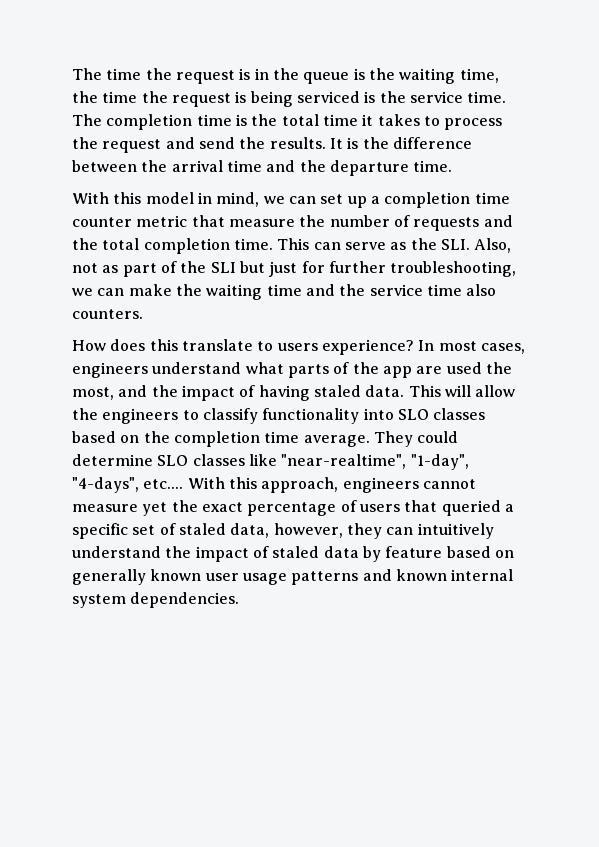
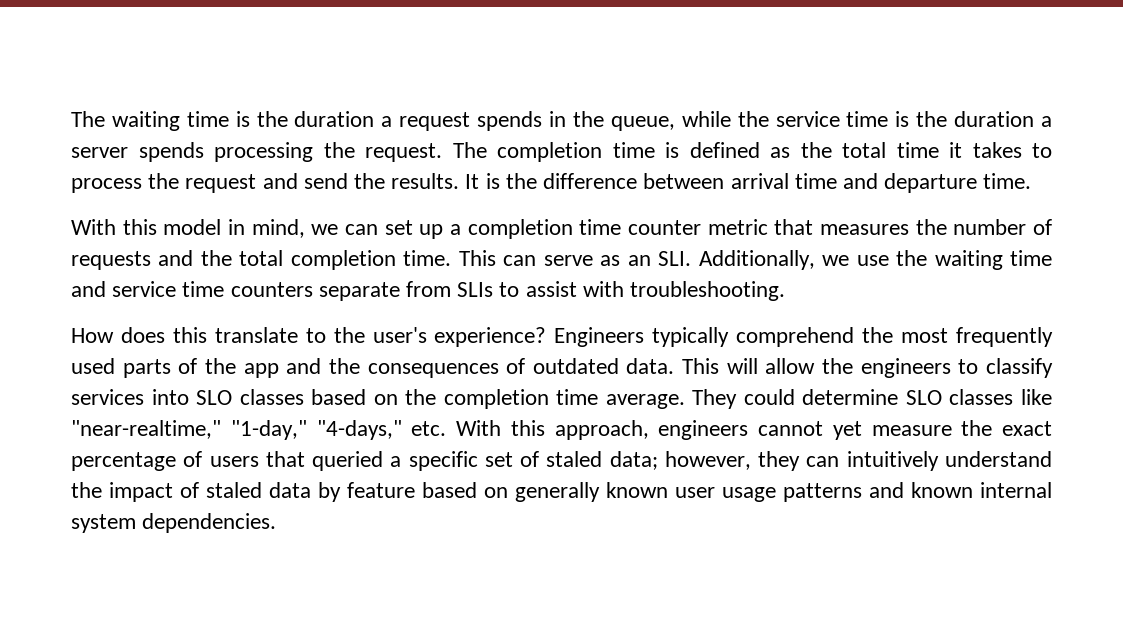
[72,68,499,84] [72,91,507,107] The time the request is in the queue is the waiting time, the time the request is being serviced is the service time. -> [71,111,1053,131] [71,142,442,162] The waiting time is the duration a request spends in the queue, while the service time is the duration a server spends processing the request.
(247, 120) none -> [689,142,790,158] defined as
[141,160,168,172] the -> (725, 181) none
[299,160,326,172] the -> (878, 181) none
[228,219,295,227] measure -> [819,224,909,235] measures
[410,238,512,253] [72,261,517,277] [72,284,172,296] the SLI. Also, not as part of the SLI but just for further troubleshooting, we can make -> [627,250,889,270] an SLI. Additionally, we use
[339,284,497,296] [72,309,143,319] the service time also counters. -> [112,281,786,301] service time counters separate from SLIs to assist with troubleshooting.
[277,339,525,355] [72,362,512,378] [72,385,361,401] users experience? In most cases, engineers understand what parts of the app are used the most, and the impact of having staled -> [333,327,1053,347] [71,358,619,378] the user's experience? Engineers typically comprehend the most frequently used parts of the app and the consequences of outdated
[262,408,360,424] functionality -> [71,389,144,405] services
[281,454,469,470] [72,477,184,493] "near-realtime", "1-day", "4-days", etc.... -> [71,420,447,440] "near-realtime," "1-day," "4-days," etc.
[72,502,168,516] measure yet -> [832,421,952,440] yet measure
[230,523,270,538] data, -> [609,451,658,470] data;

